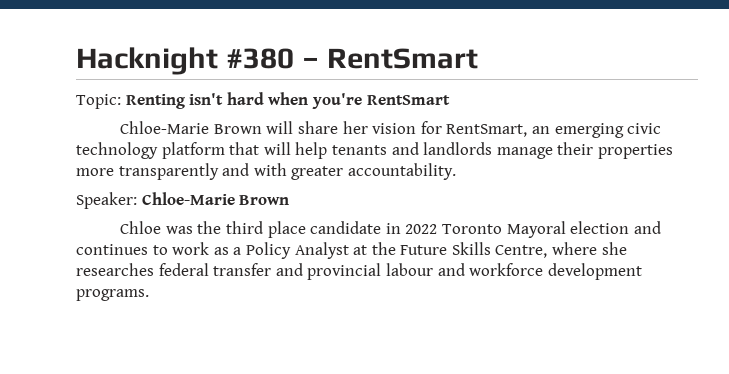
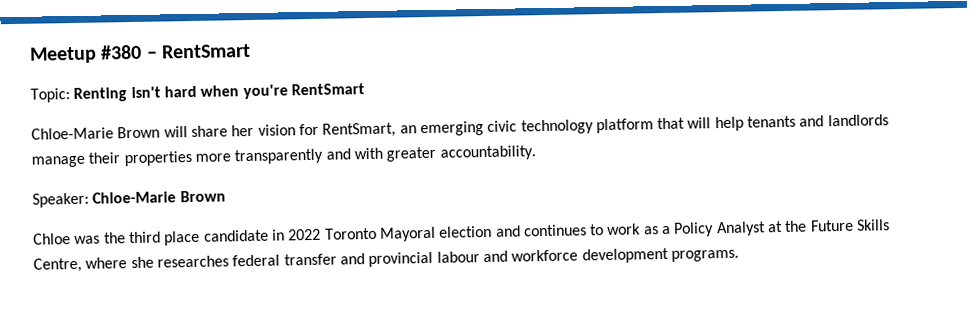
[76,47,218,75] Hacknight -> [29,46,97,64] Meetup

